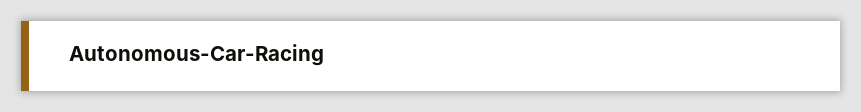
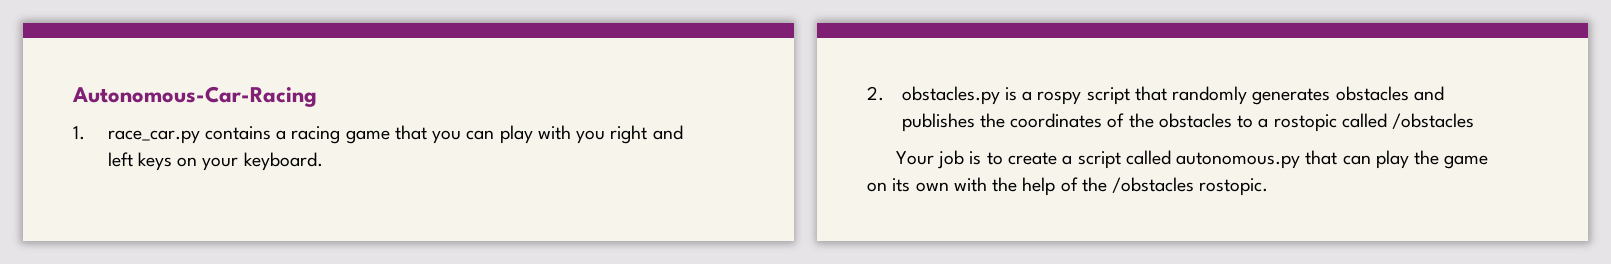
(324, 55) none -> [73,125,683,144] [107,152,323,171] [867,86,1444,105] [901,113,1475,132] [895,150,1489,169] [867,177,1269,196] // 1. race_car.py contains a racing game that you can play with you right and left keys on your keyboard. // 2. obstacles.py is a rospy script that randomly generates obstacles and publishes the coordinates of the obstacles to a rostopic called /obstacles // Your job is to create a script called autonomous.py that can play the game on its own with the help of the /obstacles rostopic.

